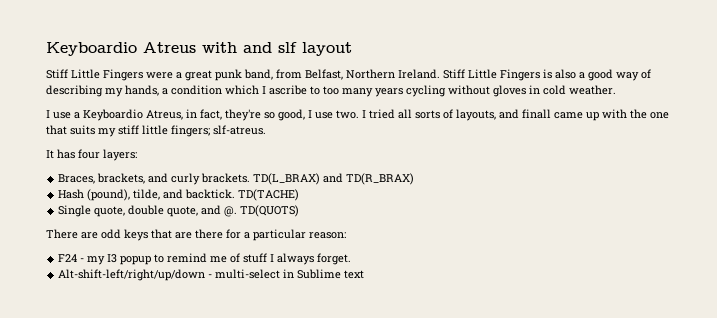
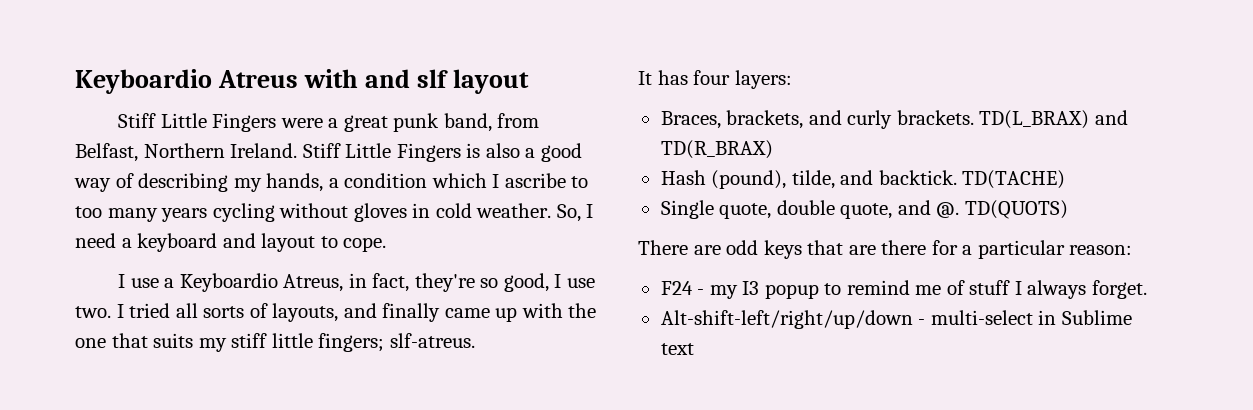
(616, 90) none -> [556,204,594,222] [75,233,387,252] So, I need a keyboard and layout to cope.
[522,109,551,119] finall -> [382,303,441,322] finally

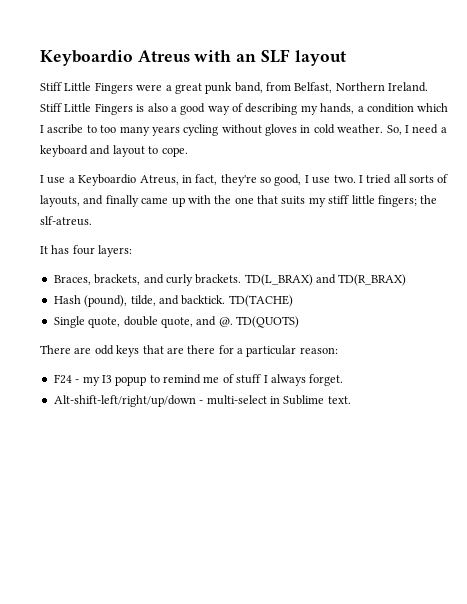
[365,69,449,88] and slf -> [236,49,290,63] an SLF
(385, 342) none -> [420,195,438,204] the
[660,343,694,355] text -> [327,396,351,404] text.

